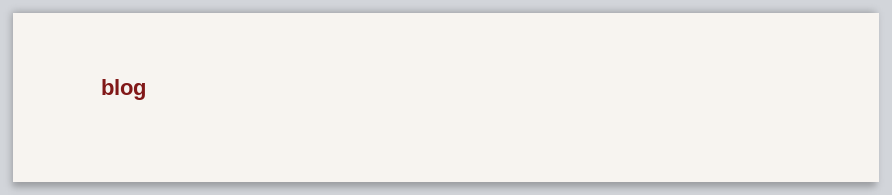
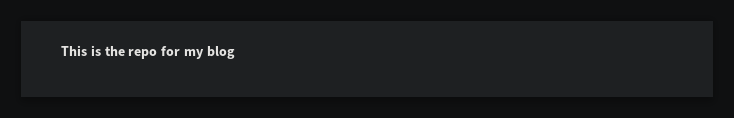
(101, 89) none -> [61,45,204,59] This is the repo for my

